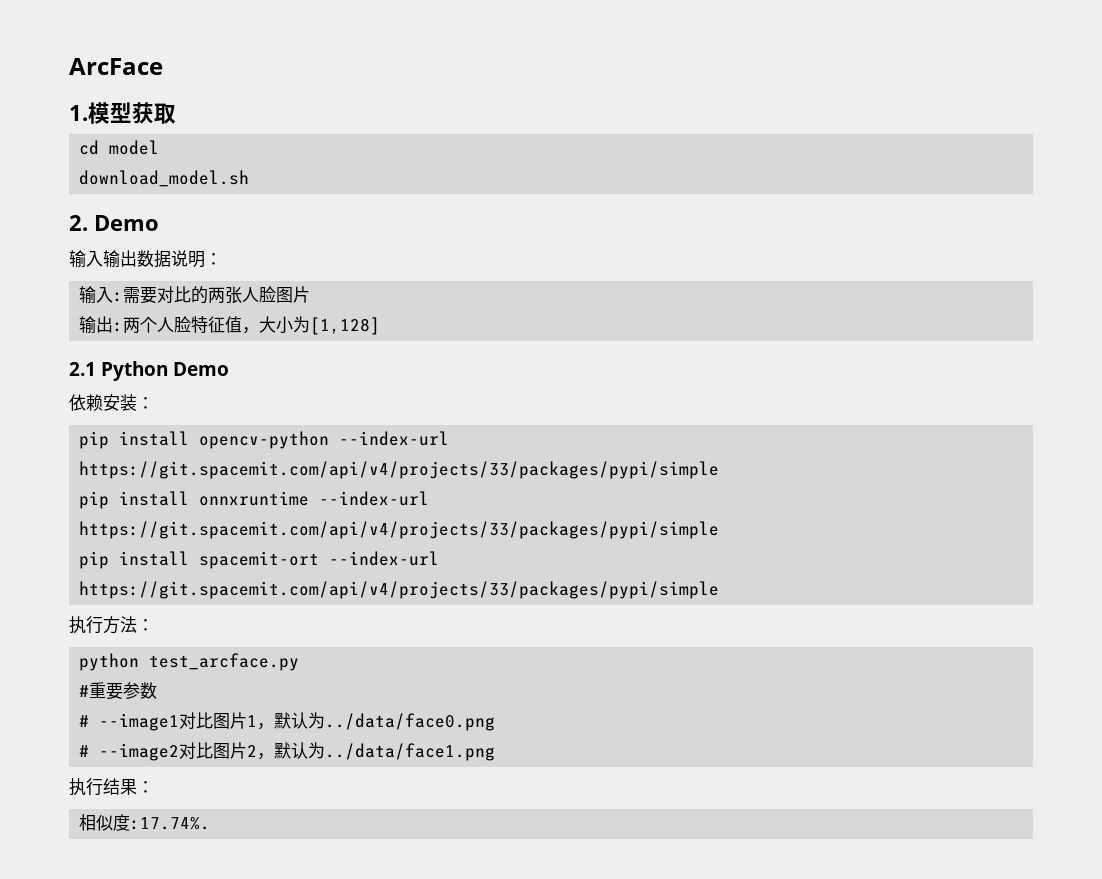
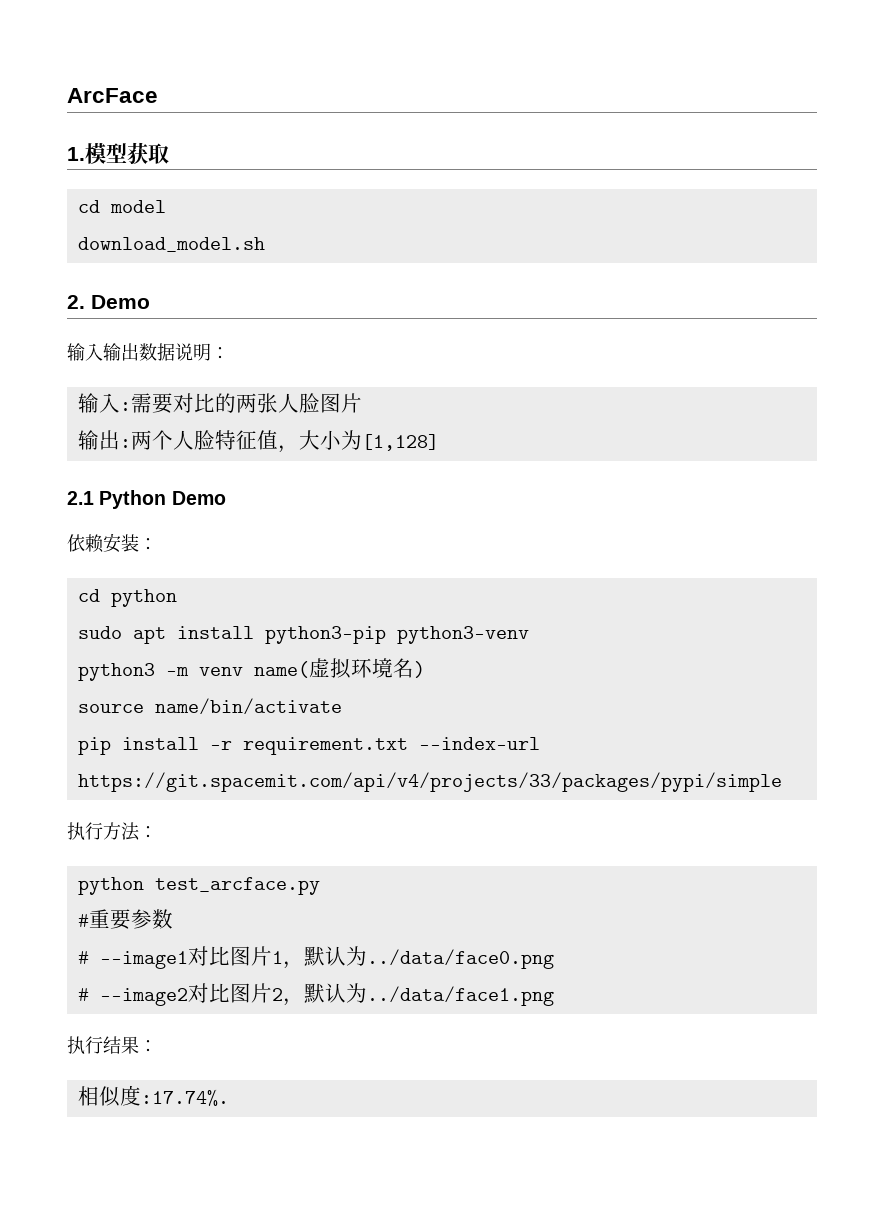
[79,431,450,449] [79,461,720,479] [79,491,430,509] [79,521,720,539] [79,551,320,569] pip install opencv-python --index-url https://git.spacemit.com/api/v4/projects/33/packages/pypi/simple // pip install onnxruntime --index-url https://git.spacemit.com/api/v4/projects/33/packages/pypi/simple // pip install spacemit-ort -> [77,589,177,607] [77,626,529,644] [77,658,425,681] [77,698,342,715] [77,737,408,755] cd python // sudo apt install python3-pip python3-venv // python3 -m venv name(虚拟环境名) // source name/bin/activate // pip install -r requirement.txt

